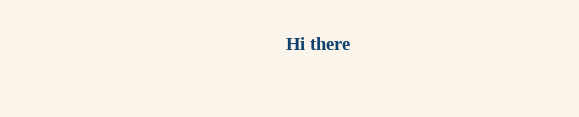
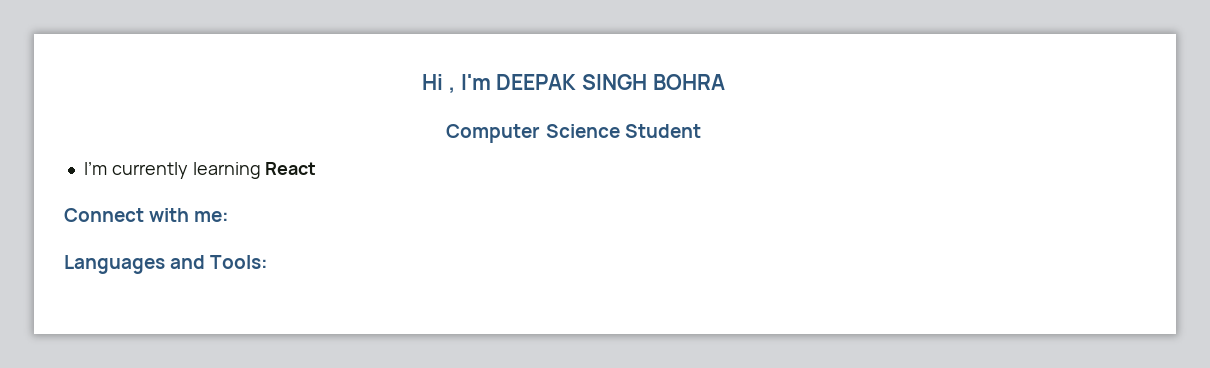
[310,37,350,50] there -> [448,74,725,93] [446,124,701,143] [83,162,317,179] [64,208,230,222] [64,255,269,274] , I'm DEEPAK SINGH BOHRA // Computer Science Student // I’m currently learning React // Connect with me: // Languages and Tools:

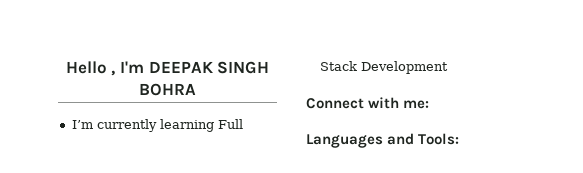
[422,74,444,90] Hi -> [65,61,107,74] Hello
[446,124,701,143] // Computer Science Student -> (196, 89) none
[265,162,317,175] React -> [217,119,243,129] [319,61,448,74] Full Stack Development

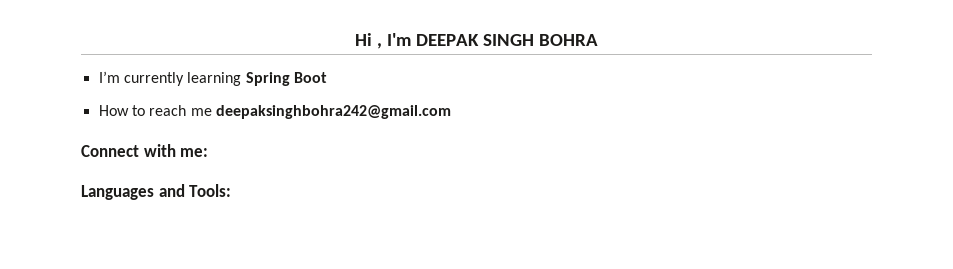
[65,61,107,74] Hello -> [355,33,373,46] Hi
[217,119,243,129] [319,61,448,74] Full Stack Development -> [245,72,327,86] [98,105,451,119] Spring Boot // How to reach me deepaksinghbohra242@gmail.com

